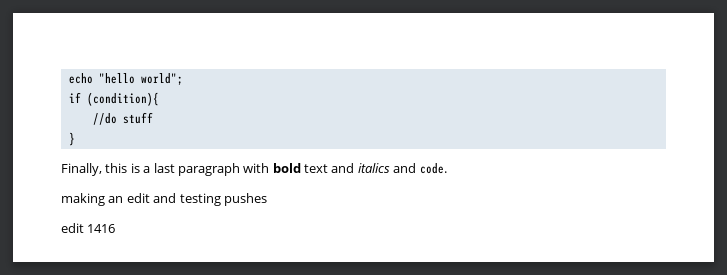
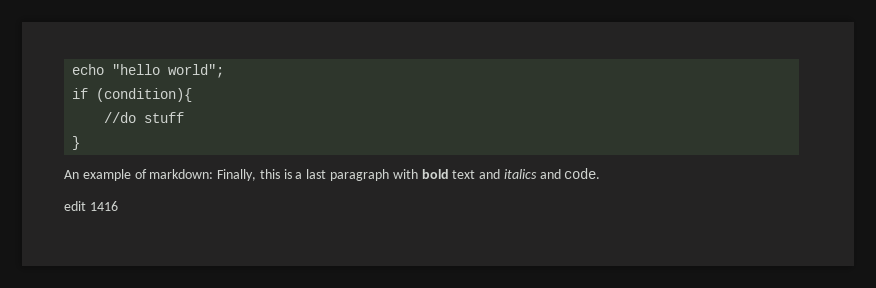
(75, 139) none -> [64,169,214,181] An example of markdown:
[61,193,267,206] // making an edit and testing pushes -> (601, 173) none

